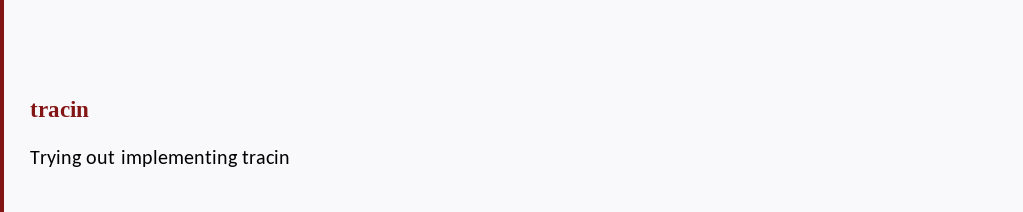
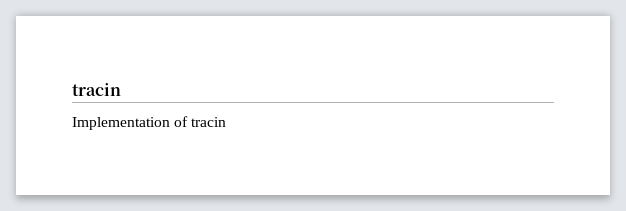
[30,150,238,167] Trying out implementing -> [72,116,189,130] Implementation of

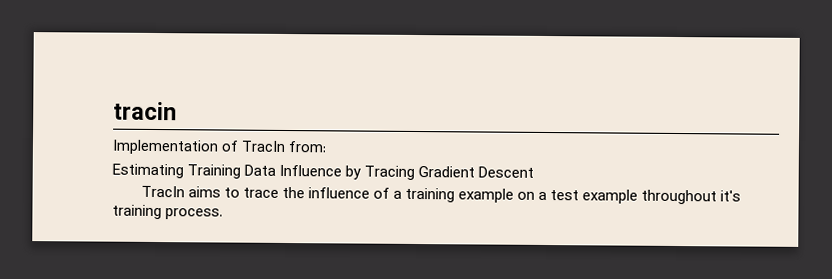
[191,117,227,127] tracin -> [241,140,327,153] [112,163,535,180] [140,185,742,205] [112,204,224,220] TracIn from: // Estimating Training Data Influence by Tracing Gradient Descent // TracIn aims to trace the influence of a training example on a test example throughout it's training process.

